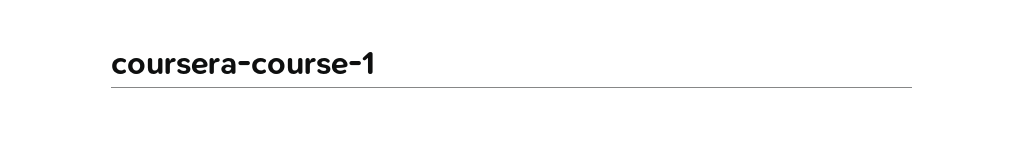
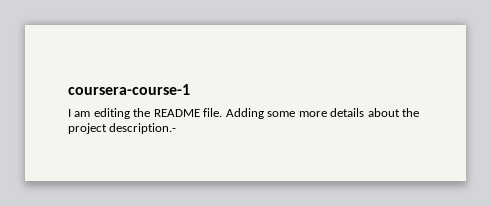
(375, 63) none -> [68,108,419,119] [68,123,177,134] // I am editing the README file. Adding some more details about the project description.-

